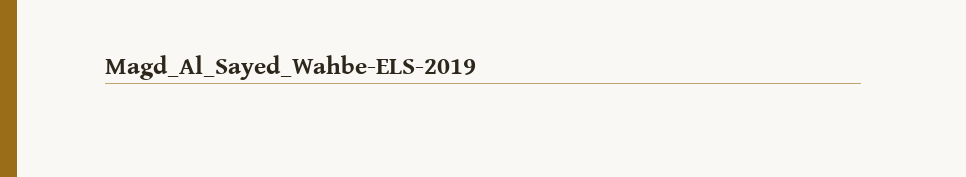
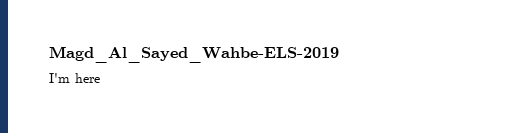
(476, 67) none -> [49,73,100,83] // I'm here

